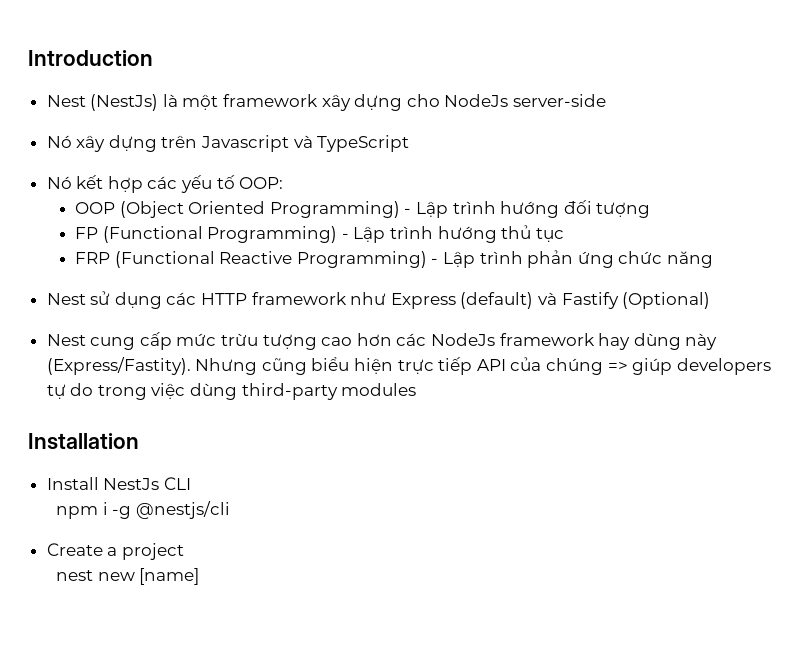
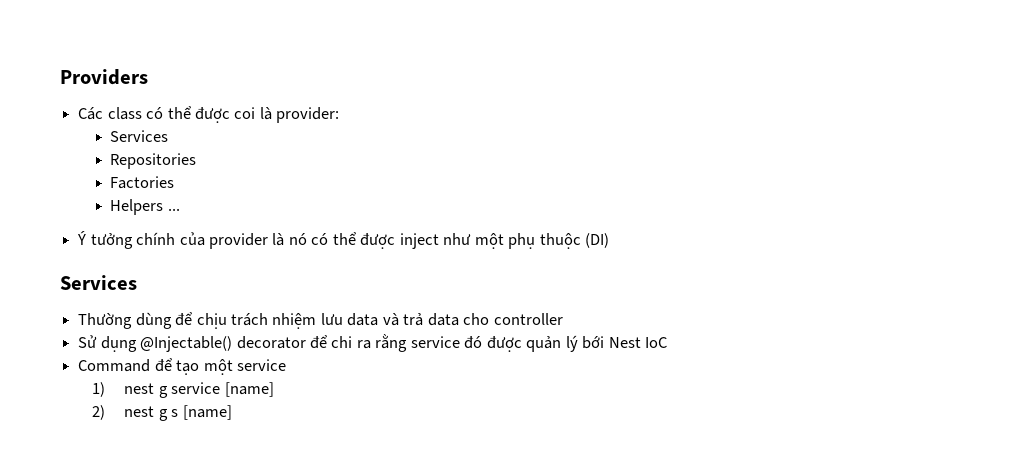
[28,50,153,66] [46,94,607,111] [46,135,410,152] [46,175,284,193] [74,200,651,218] [74,225,564,243] [74,250,713,268] [46,291,711,309] [46,332,718,350] [46,357,771,375] [46,383,417,400] [28,433,139,450] [46,477,191,490] [56,501,231,519] [46,543,184,560] [56,570,135,581] Introduction // Nest (NestJs) là một framework xây dựng cho NodeJs server-side // Nó xây dựng trên Javascript và TypeScript // Nó kết hợp các yếu tố OOP: // OOP (Object Oriented Programming) - Lập trình hướng đối tượng // FP (Functional Programming) - Lập trình hướng thủ tục // FRP (Functional Reactive Programming) - Lập trình phản ứng chức năng // Nest sử dụng các HTTP framework như Express (default) và Fastify (Optional) // Nest cung cấp mức trừu tượng cao hơn các NodeJs framework hay dùng này (Express/Fastity). Nhưng cũng biểu hiện trực tiếp API của chúng => giúp developers tự do trong việc dùng third-party modules // Installation // Install NestJs CLI // npm i -g @nestjs/cli // Create a project // nest new -> [60,69,148,85] [78,106,340,123] [110,130,169,142] [110,153,197,169] [110,176,175,189] [110,199,180,215] [77,231,609,249] [60,275,137,290] [78,312,563,329] [78,334,667,352] [78,358,286,375] [92,382,274,398] [92,405,179,421] Providers // Các class có thể được coi là provider: // Services // Repositories // Factories // Helpers ... // Ý tưởng chính của provider là nó có thể được inject như một phụ thuộc (DI) // Services // Thường dùng để chịu trách nhiệm lưu data và trả data cho controller // Sử dụng @Injectable() decorator để chi ra rằng service đó được quản lý bới Nest IoC // Command để tạo một service // 1) nest g service [name] // 2) nest g s

